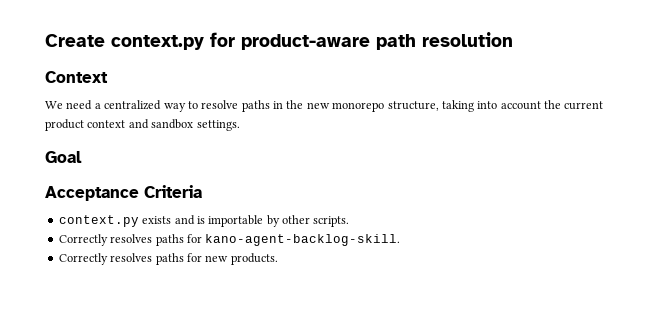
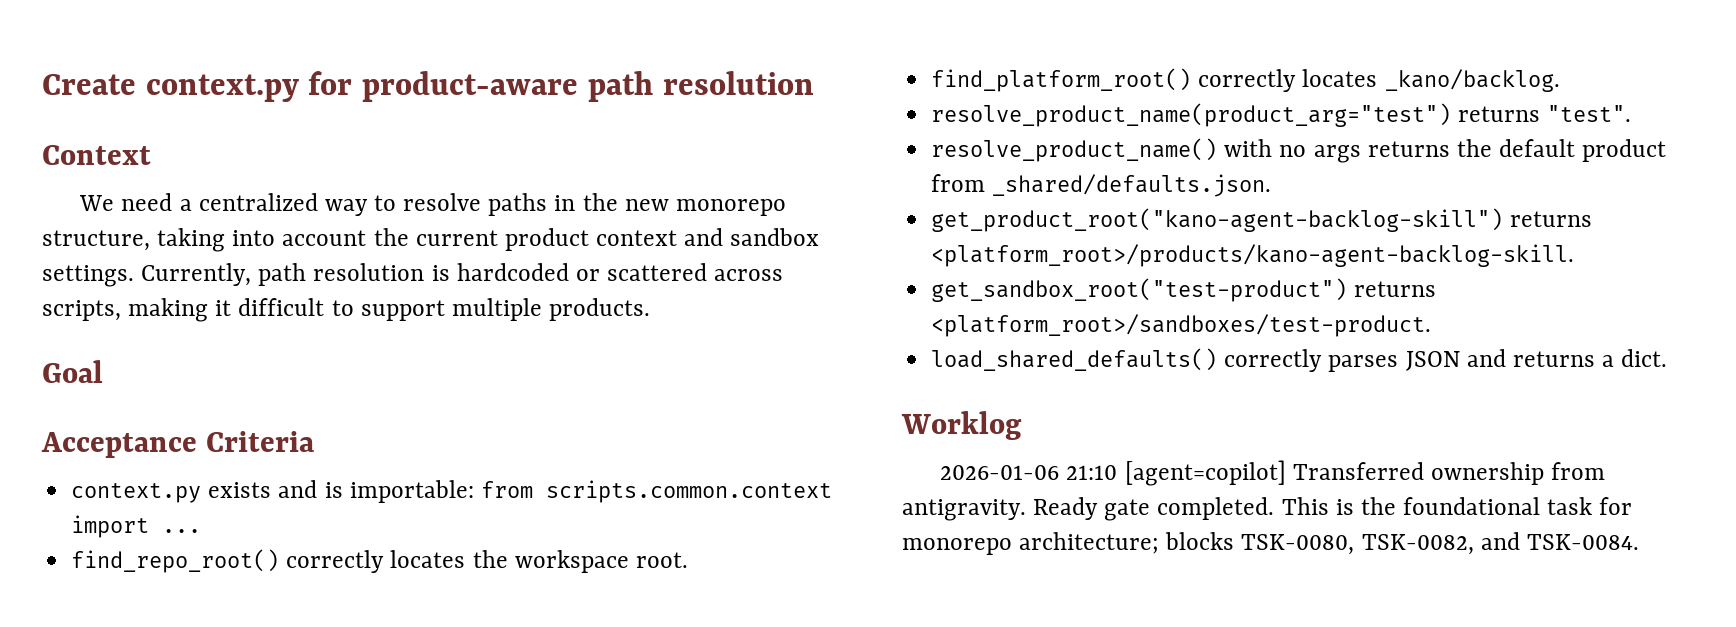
(240, 125) none -> [141,263,784,286] [42,298,651,322] Currently, path resolution is hardcoded or scattered across scripts, making it difficult to support multiple products.
[208,215,350,227] [58,234,401,246] [58,253,278,265] importable by other scripts. // Correctly resolves paths for kano-agent-backlog-skill. // Correctly resolves paths for new products. -> [349,480,832,503] [71,515,202,538] [71,549,688,573] [931,68,1560,92] [931,103,1632,127] [931,138,1667,163] [931,174,1272,197] [931,208,1593,232] [931,244,1575,267] [931,278,1437,302] [931,314,1432,337] [931,348,1668,372] [901,411,1022,440] [940,460,1605,486] [902,497,1633,521] [902,532,1639,555] importable: from scripts.common.context import ... // find_repo_root() correctly locates the workspace root. // find_platform_root() correctly locates _kano/backlog. // resolve_product_name(product_arg="test") returns "test". // resolve_product_name() with no args returns the default product from _shared/defaults.json. // get_product_root("kano-agent-backlog-skill") returns <platform_root>/products/kano-agent-backlog-skill. // get_sandbox_root("test-product") returns <platform_root>/sandboxes/test-product. // load_shared_defaults() correctly parses JSON and returns a dict. // Worklog // 2026-01-06 21:10 [agent=copilot] Transferred ownership from antigravity. Ready gate completed. This is the foundational task for monorepo architecture; blocks TSK-0080, TSK-0082, and TSK-0084.

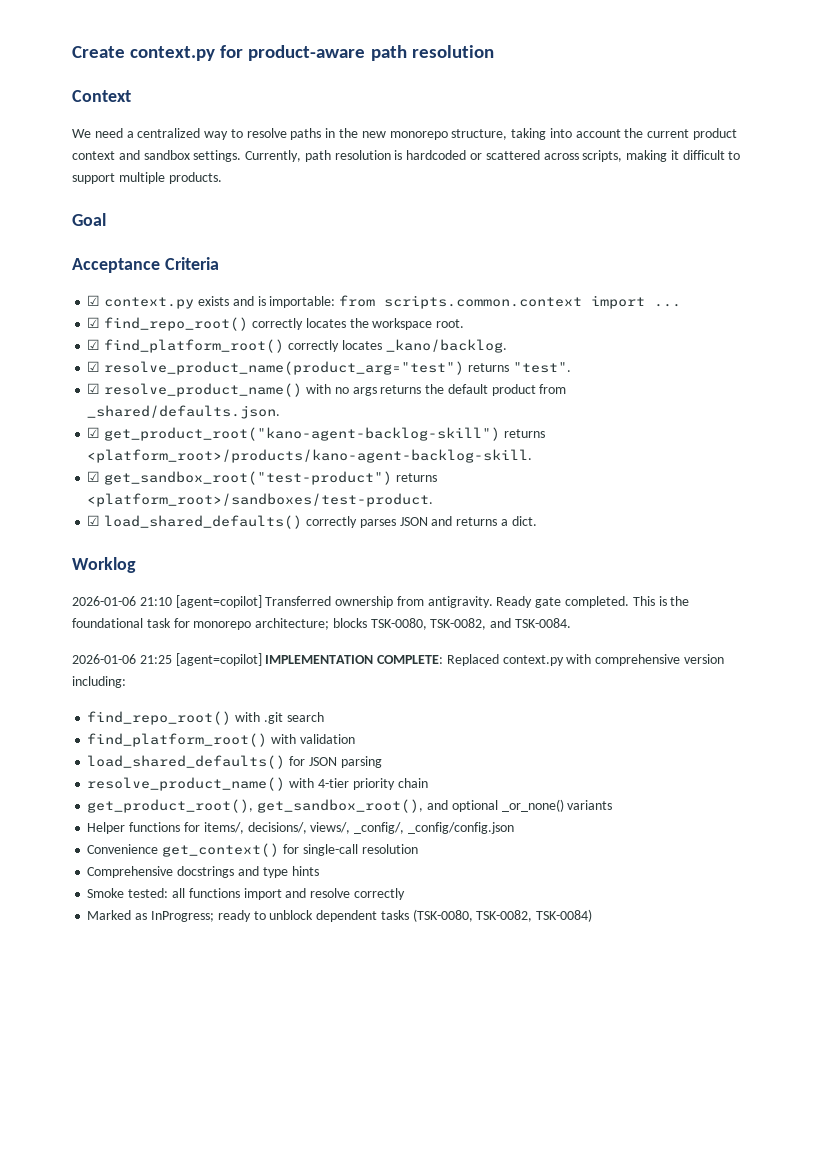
(315, 441) none -> [87,295,101,306] ☑
(202, 531) none -> [87,317,101,328] ☑
(688, 560) none -> [87,339,101,350] ☑
(1560, 80) none -> [87,361,101,372] ☑
(1632, 113) none -> [87,383,101,394] ☑
(1272, 185) none -> [87,427,101,438] ☑
(1575, 255) none -> [87,471,101,482] ☑
(1432, 325) none -> [87,515,101,526] ☑
(1639, 542) none -> [72,653,725,666] [72,676,126,688] [87,711,324,725] [87,733,355,747] [87,755,382,769] [87,777,428,791] [87,799,613,813] [87,822,514,834] [87,843,418,857] [87,866,319,878] [87,888,405,900] [87,909,593,922] // 2026-01-06 21:25 [agent=copilot] IMPLEMENTATION COMPLETE: Replaced context.py with comprehensive version including: // find_repo_root() with .git search // find_platform_root() with validation // load_shared_defaults() for JSON parsing // resolve_product_name() with 4-tier priority chain // get_product_root(), get_sandbox_root(), and optional _or_none() variants // Helper functions for items/, decisions/, views/, _config/, _config/config.json // Convenience get_context() for single-call resolution // Comprehensive docstrings and type hints // Smoke tested: all functions import and resolve correctly // Marked as InProgress; ready to unblock dependent tasks (TSK-0080, TSK-0082, TSK-0084)

